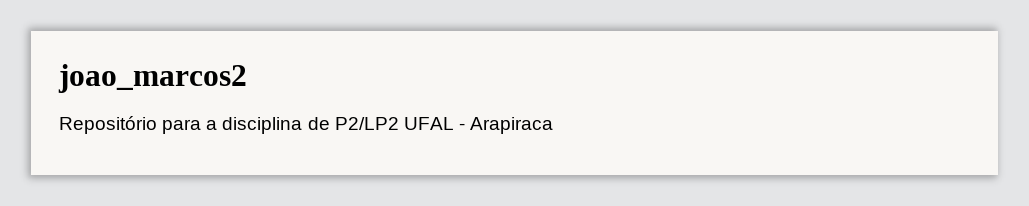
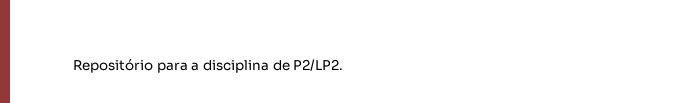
[58,64,247,93] joao_marcos2 // -> (73, 66) none
[334,117,554,134] P2/LP2 UFAL - Arapiraca -> [293,59,344,71] P2/LP2.

